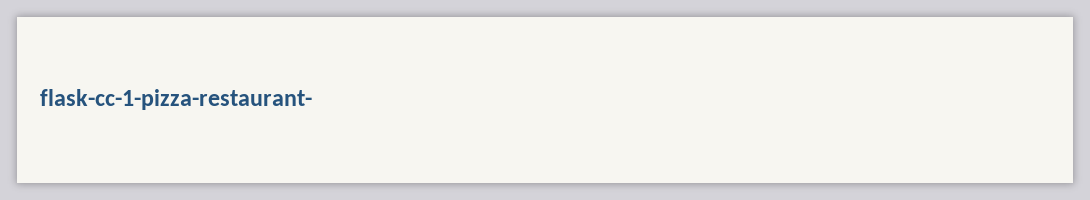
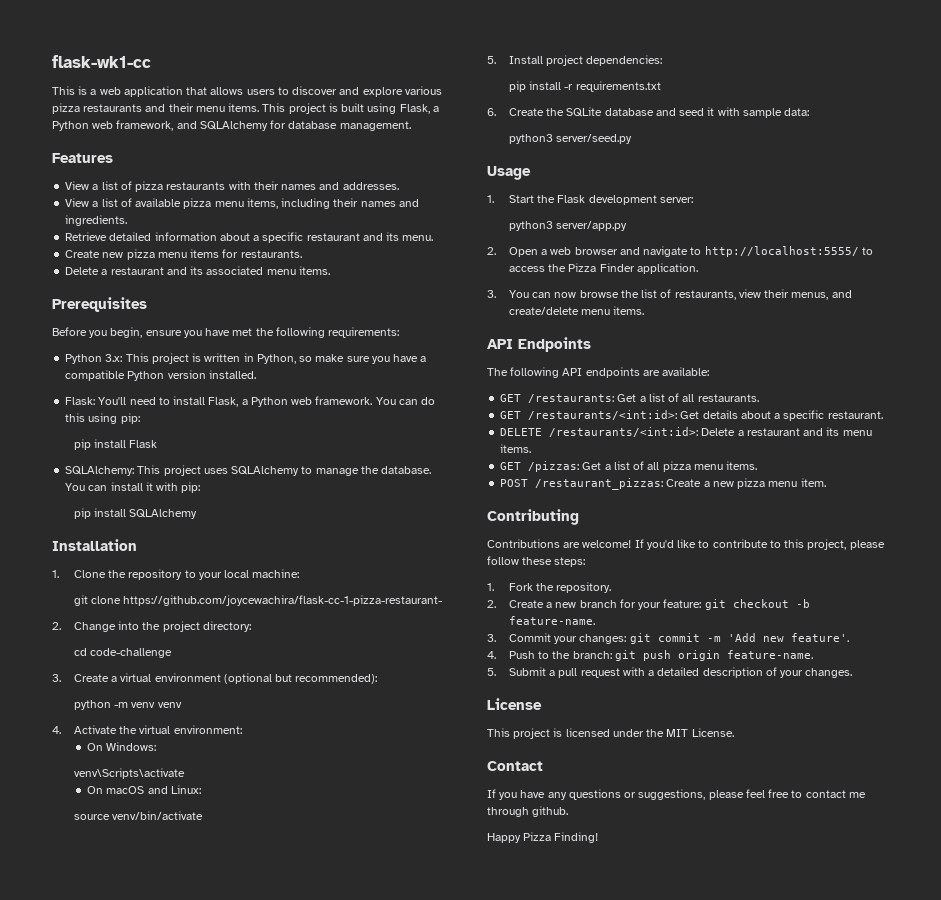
[40,89,312,110] flask-cc-1-pizza-restaurant- -> [52,55,151,68] [52,86,442,97] [52,103,439,114] [52,120,411,131] [52,153,113,163] [65,181,399,192] [65,198,419,209] [65,215,128,226] [65,232,434,243] [65,249,302,260] [65,266,330,275] [52,297,147,312] [52,327,400,338] [65,353,427,364] [65,370,256,381] [65,396,436,407] [65,413,140,424] [73,439,158,450] [65,465,432,476] [65,482,201,493] [73,508,198,519] [52,539,137,551] [52,569,300,580] [73,595,443,606] [52,621,251,632] [73,648,173,658] [52,673,378,684] [73,700,182,710] [52,725,242,734] [87,742,157,751] [73,768,185,779] [87,785,201,794] [73,811,204,820] [487,55,663,66] [508,81,661,92] [487,107,810,118] [508,134,633,144] [487,166,531,180] [487,195,693,205] [508,221,628,231] [487,246,873,257] [508,263,698,274] [487,289,852,300] [508,306,645,315] [487,337,591,352] [487,367,710,378] [500,393,759,403] [500,410,883,421] [500,427,872,437] [500,444,532,453] [500,461,758,472] [500,478,826,490] [487,509,579,525] [487,539,885,550] [487,556,586,567] [487,582,612,593] [487,599,810,610] [508,616,595,625] [487,633,849,644] [487,650,813,661] [487,667,853,678] [487,698,542,710] [487,728,734,739] [487,761,543,771] [487,789,866,800] [487,806,569,817] [487,832,599,843] flask-wk1-cc // This is a web application that allows users to discover and explore various pizza restaurants and their menu items. This project is built using Flask, a Python web framework, and SQLAlchemy for database management. // Features // View a list of pizza restaurants with their names and addresses. // View a list of available pizza menu items, including their names and ingredients. // Retrieve detailed information about a specific restaurant and its menu. // Create new pizza menu items for restaurants. // Delete a restaurant and its associated menu items. // Prerequisites // Before you begin, ensure you have met the following requirements: // Python 3.x: This project is written in Python, so make sure you have a compatible Python version installed. // Flask: You'll need to install Flask, a Python web framework. You can do this using pip: // pip install Flask // SQLAlchemy: This project uses SQLAlchemy to manage the database. You can install it with pip: // pip install SQLAlchemy // Installation // 1. Clone the repository to your local machine: // git clone https://github.com/joycewachira/flask-cc-1-pizza-restaurant- // 2. Change into the project directory: // cd code-challenge // 3. Create a virtual environment (optional but recommended): // python -m venv venv // 4. Activate the virtual environment: // On Windows: // venv\Scripts\activate // On macOS and Linux: // source venv/bin/activate // 5. Install project dependencies: // pip install -r requirements.txt // 6. Create the SQLite database and seed it with sample data: // python3 server/seed.py // Usage // 1. Start the Flask development server: // python3 server/app.py // 2. Open a web browser and navigate to http://localhost:5555/ to access the Pizza Finder application. // 3. You can now browse the list of restaurants, view their menus, and create/delete menu items. // API Endpoints // The following API endpoints are available: // GET /restaurants: Get a list of all restaurants. // GET /restaurants/<int:id>: Get details about a specific restaurant. // DELETE /restaurants/<int:id>: Delete a restaurant and its menu items. // GET /pizzas: Get a list of all pizza menu items. // POST /restaurant_pizzas: Create a new pizza menu item. // Contributing // Contributions are welcome! If you'd like to contribute to this project, please follow these steps: // 1. Fork the repository. // 2. Create a new branch for your feature: git checkout -b feature-name. // 3. Commit your changes: git commit -m 'Add new feature'. // 4. Push to the branch: git push origin feature-name. // 5. Submit a pull request with a detailed description of your changes. // License // This project is licensed under the MIT License. // Contact // If you have any questions or suggestions, please feel free to contact me through github. // Happy Pizza Finding!

